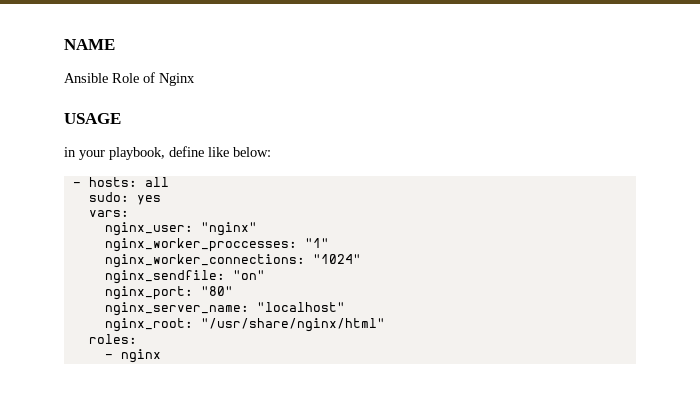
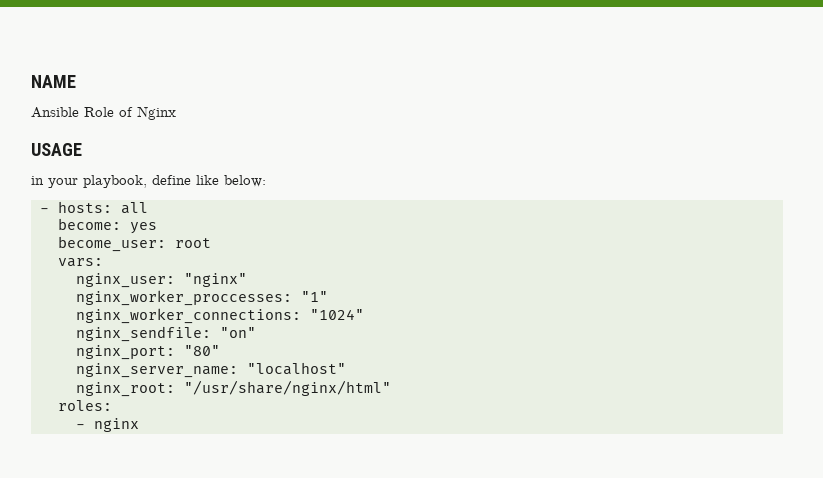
[88,192,129,202] sudo: -> [57,218,121,230] become:
(161, 200) none -> [57,236,211,252] // become_user: root

